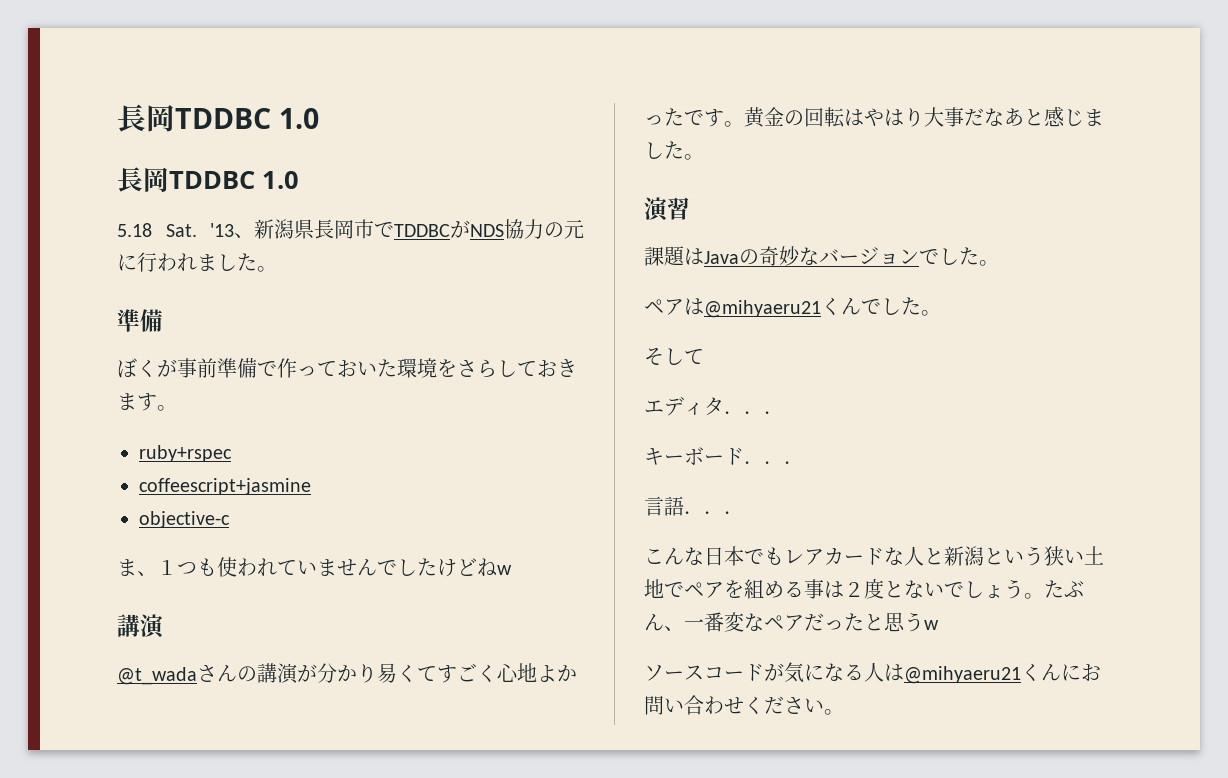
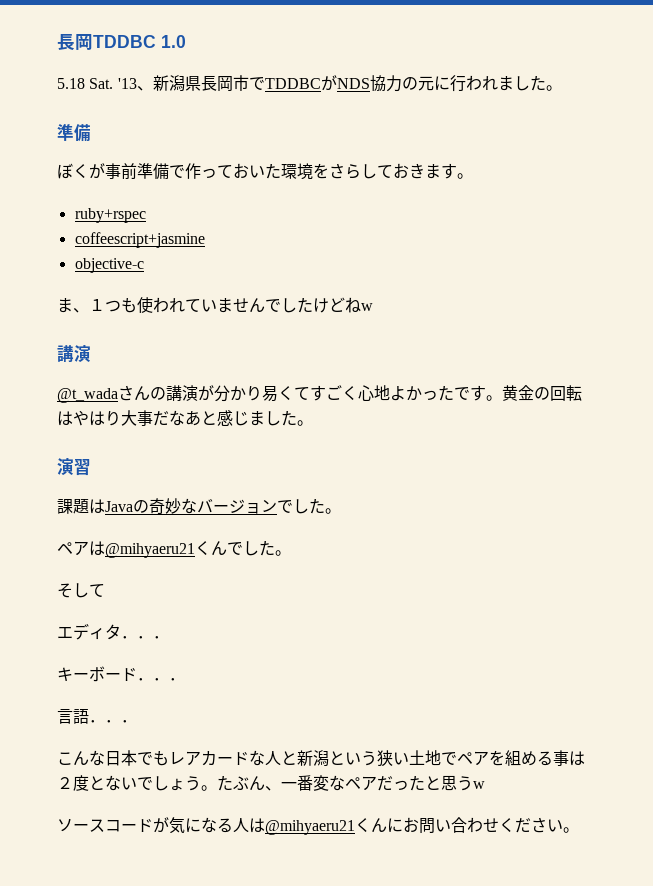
[117,104,319,132] [117,167,299,192] 長岡TDDBC 1.0 // 長岡TDDBC 1.0 -> [57,34,186,51] 長岡TDDBC 1.0

